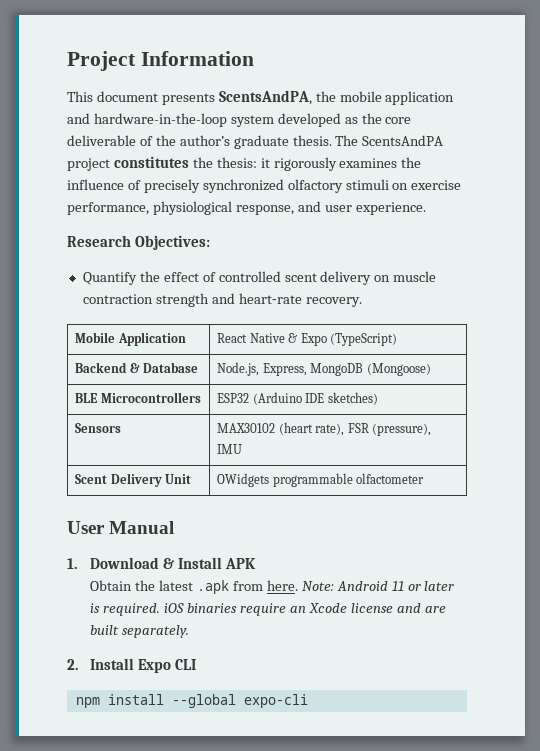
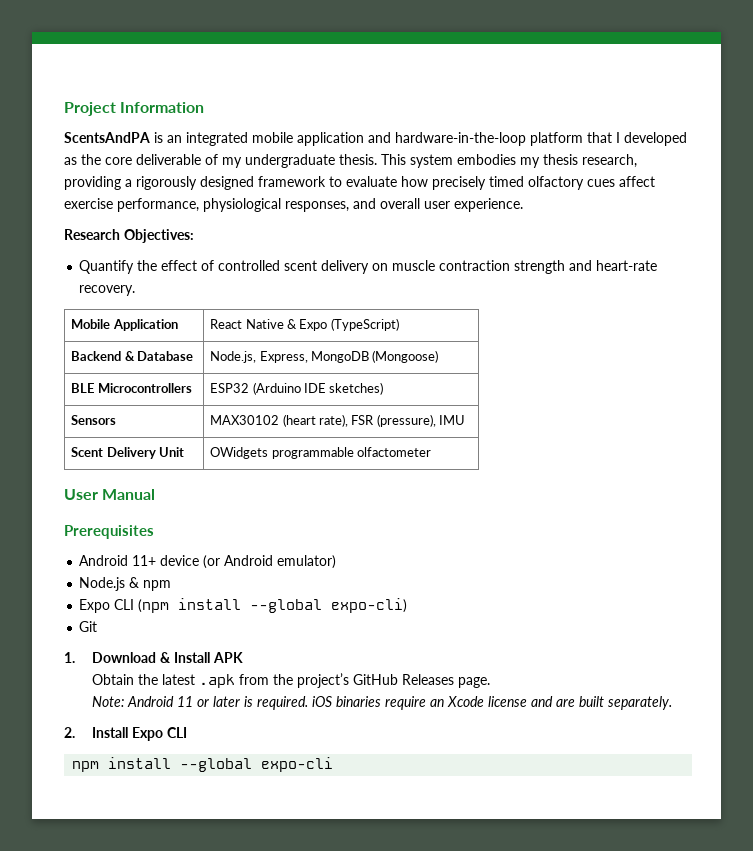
[67,90,336,105] This document presents ScentsAndPA, the -> [64,132,248,146] ScentsAndPA is an integrated
[230,115,274,127] system -> [530,132,620,146] platform that I
[155,135,444,149] [67,156,422,171] [67,179,462,193] [67,201,321,215] the author’s graduate thesis. The ScentsAndPA project constitutes the thesis: it rigorously examines the influence of precisely synchronized olfactory stimuli on exercise performance, physiological response, and -> [222,154,637,168] [64,176,655,190] [64,198,420,212] my undergraduate thesis. This system embodies my thesis research, providing a rigorously designed framework to evaluate how precisely timed olfactory cues affect exercise performance, physiological responses, and overall
(175, 527) none -> [64,525,154,539] [79,555,337,569] [79,577,172,591] [79,598,408,613] [79,621,98,632] // Prerequisites // Android 11+ device (or Android emulator) // Node.js & npm // Expo CLI (npm install --global expo-cli) // Git
[266,580,298,591] here. -> [272,673,490,688] the project’s GitHub Releases page. //

